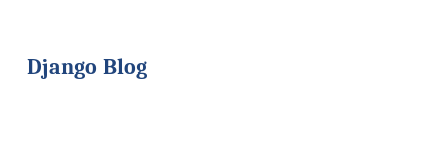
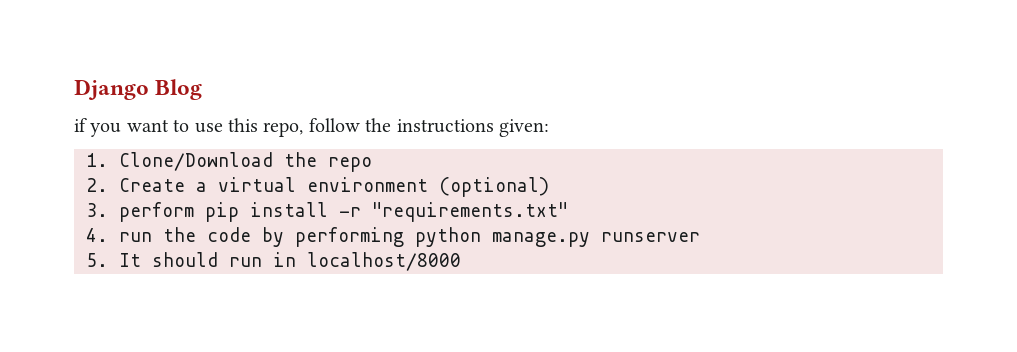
(147, 68) none -> [74,118,549,137] [86,152,372,172] [86,177,549,197] [86,202,568,222] [86,227,700,247] [86,252,461,271] // if you want to use this repo, follow the instructions given: // 1. Clone/Download the repo // 2. Create a virtual environment (optional) // 3. perform pip install -r "requirements.txt" // 4. run the code by performing python manage.py runserver // 5. It should run in localhost/8000

